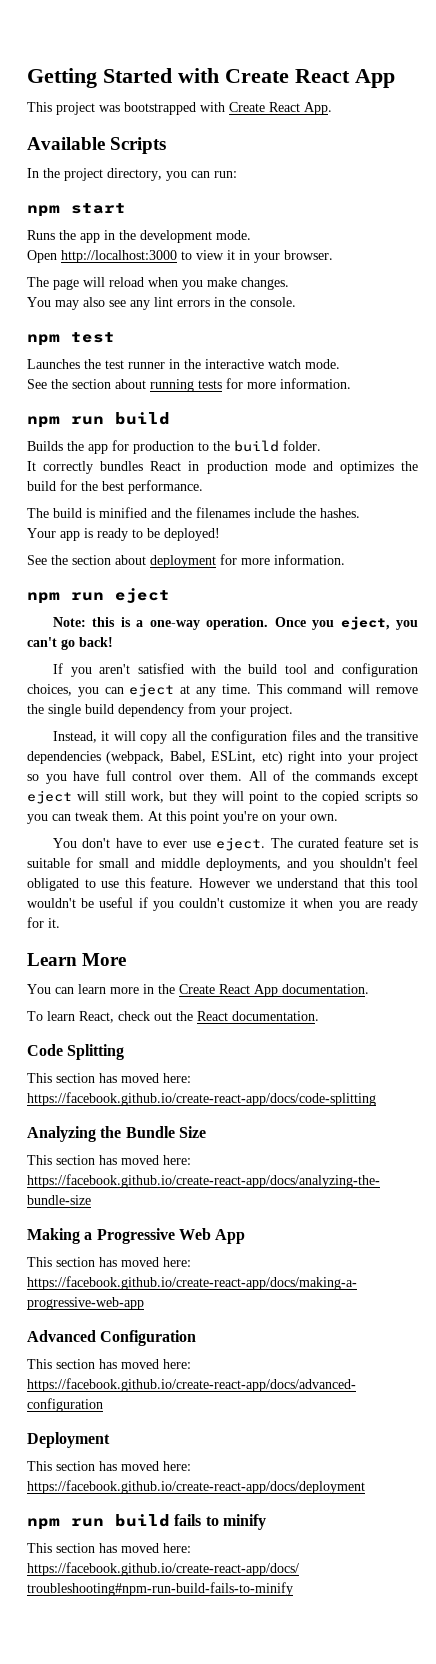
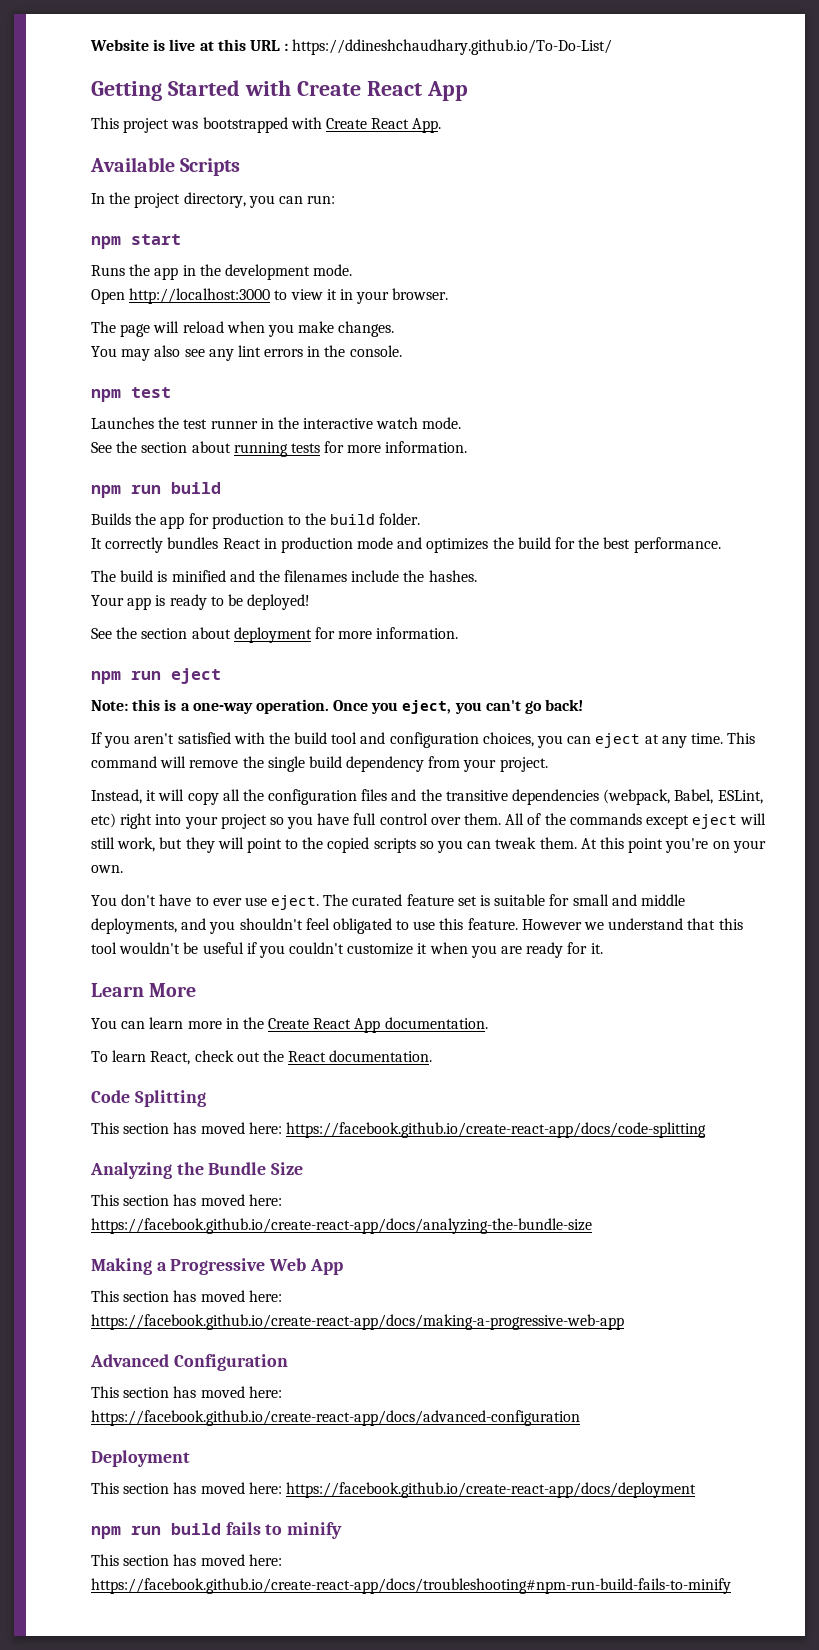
(27, 78) none -> [90,39,613,55] Website is live at this URL : https://ddineshchaudhary.github.io/To-Do-List/ //

